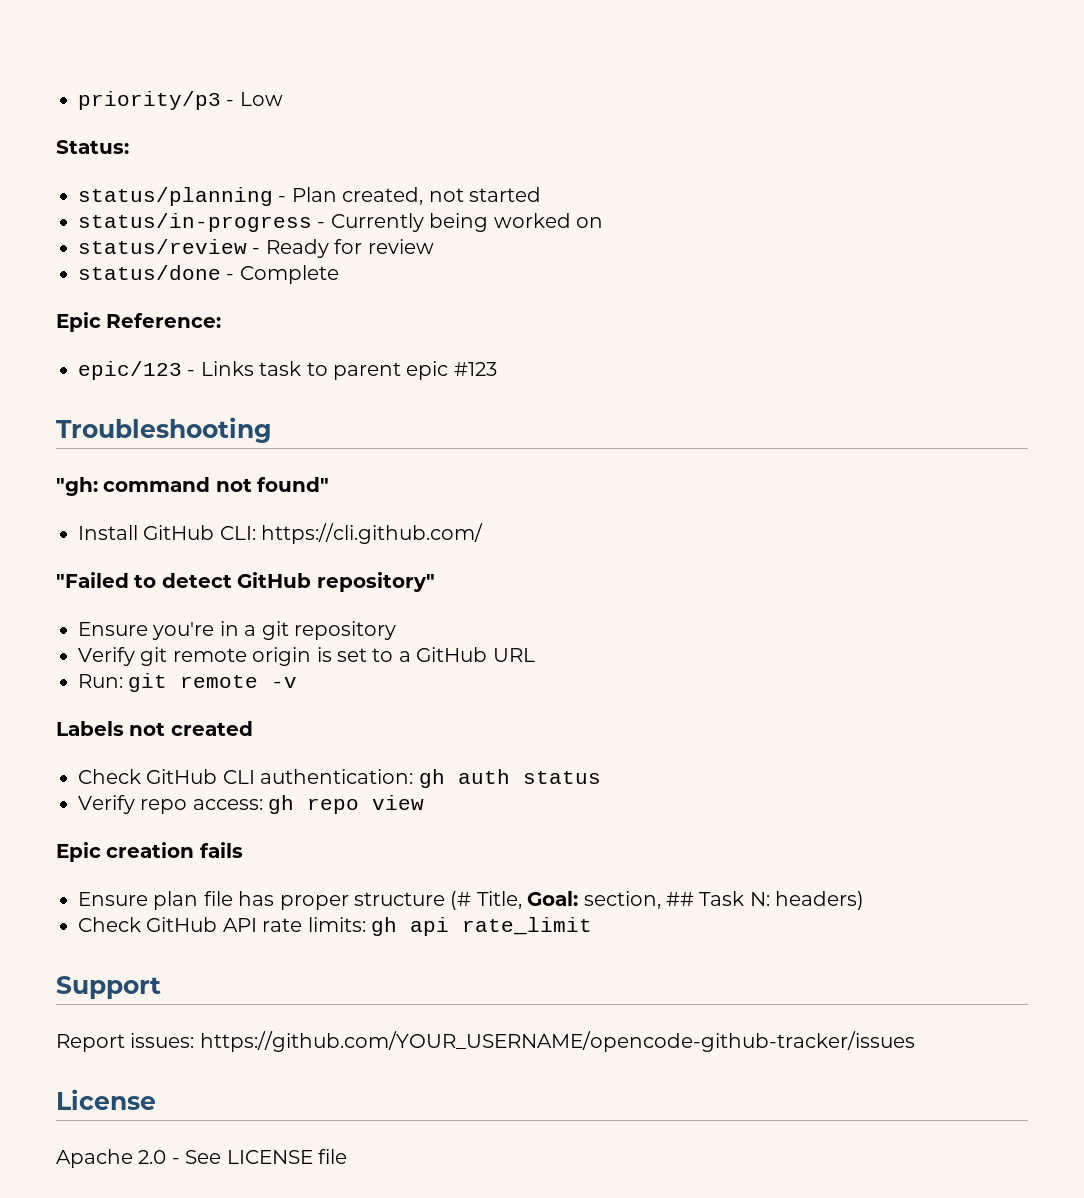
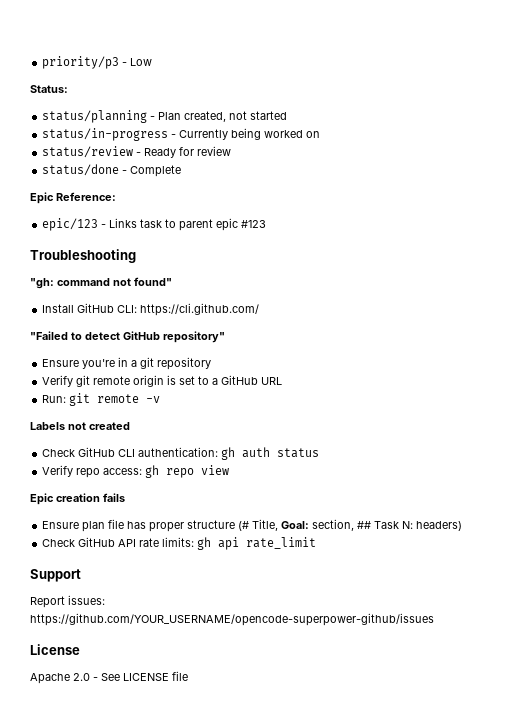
[199,1031,915,1052] https://github.com/YOUR_USERNAME/opencode-github-tracker/issues -> [30,613,434,626] https://github.com/YOUR_USERNAME/opencode-superpower-github/issues

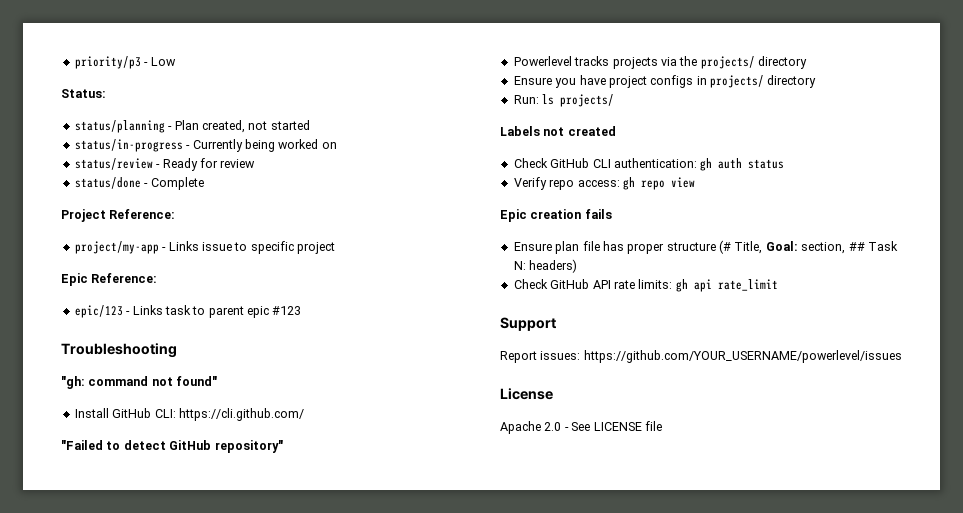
(182, 171) none -> [61,209,176,222] [74,241,335,254] // Project Reference: // project/my-app - Links issue to specific project
[42,357,212,370] [42,375,283,387] [42,393,161,406] Ensure you're in a git repository // Verify git remote origin is set to a GitHub URL // Run: git remote -v -> [513,56,807,69] [513,75,817,88] [513,94,615,107] Powerlevel tracks projects via the projects/ directory // Ensure you have project configs in projects/ directory // Run: ls projects/
[30,613,434,626] https://github.com/YOUR_USERNAME/opencode-superpower-github/issues -> [583,350,902,363] https://github.com/YOUR_USERNAME/powerlevel/issues

